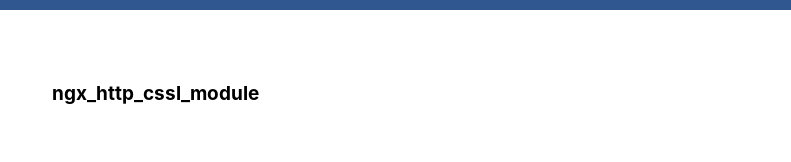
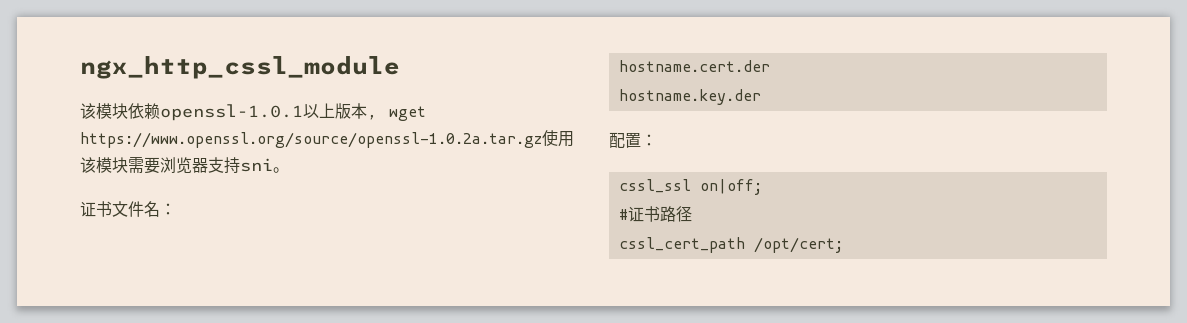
(259, 95) none -> [80,103,426,121] [80,130,574,148] [80,157,289,174] [80,201,176,217] [618,60,770,72] [618,89,761,105] [609,132,657,148] [618,179,762,195] [618,206,692,222] [618,237,843,253] // 该模块依赖openssl-1.0.1以上版本, wget https://www.openssl.org/source/openssl-1.0.2a.tar.gz使用该模块需要浏览器支持sni。 // 证书文件名： // hostname.cert.der // hostname.key.der // 配置： // cssl_ssl on|off; // #证书路径 // cssl_cert_path /opt/cert;

